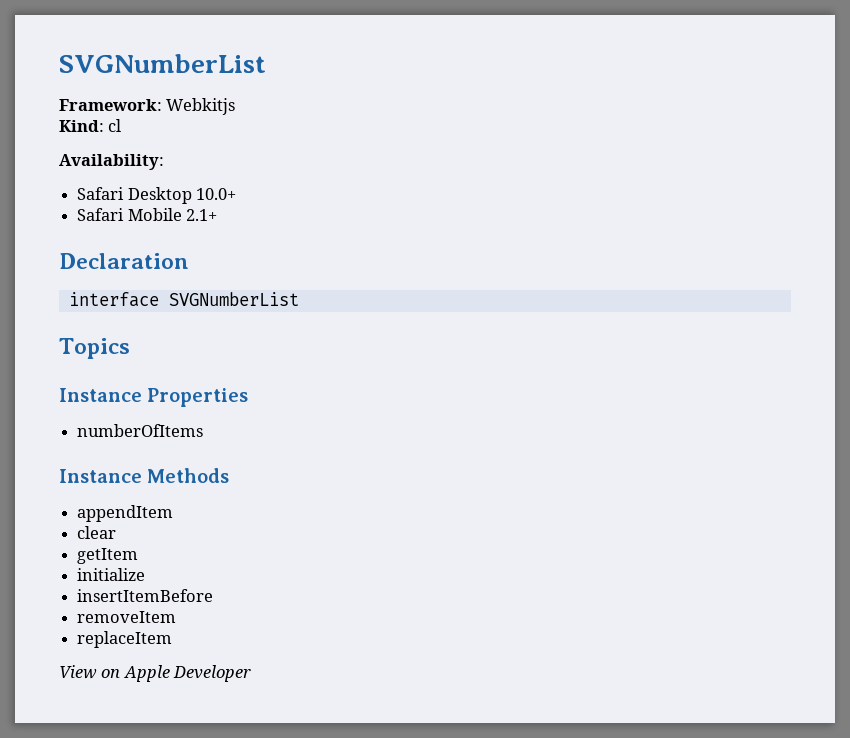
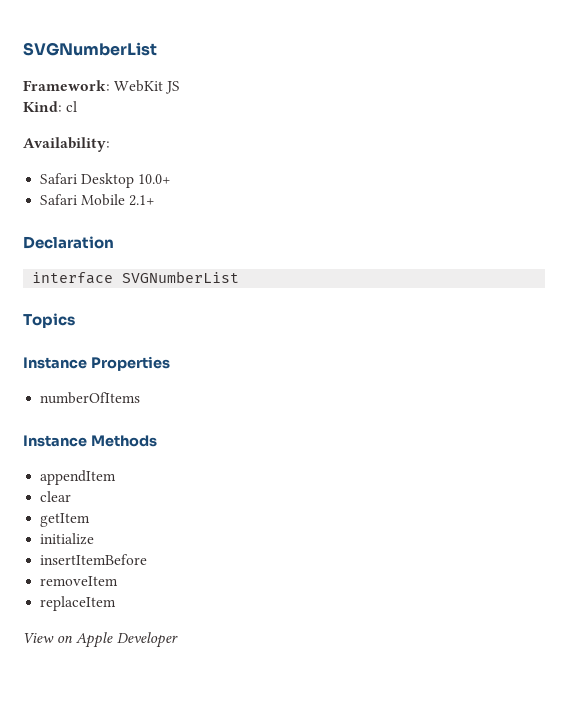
[166,98,236,115] Webkitjs -> [114,80,181,94] WebKit JS

